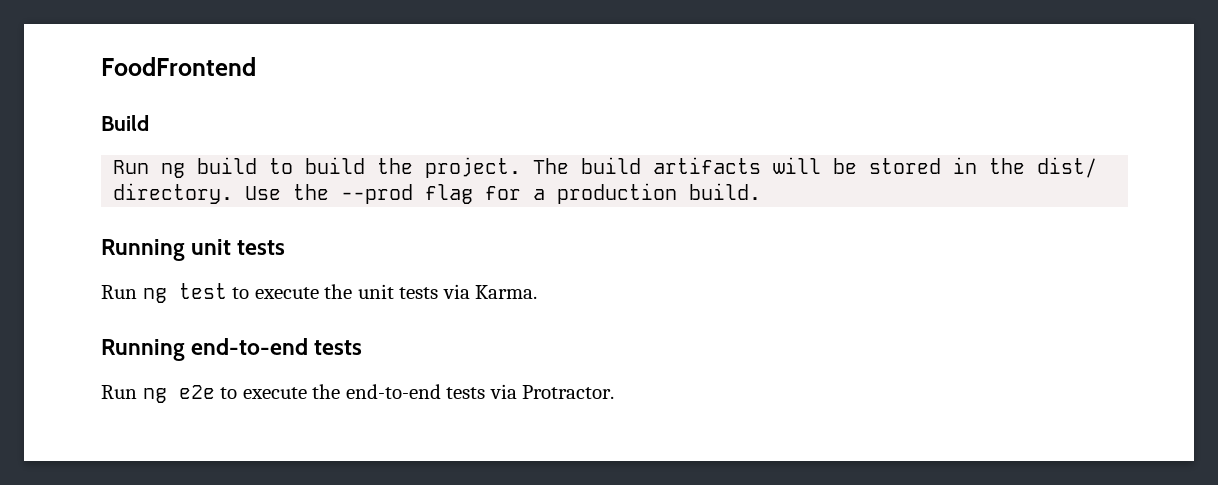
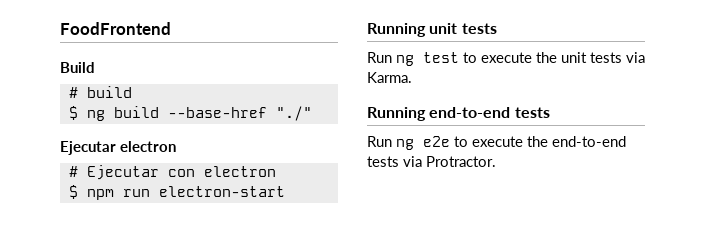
[113,157,1098,178] [113,183,762,204] Run ng build to build the project. The build artifacts will be stored in the dist/ directory. Use the --prod flag for a production build. -> [68,86,132,98] [68,106,312,121] [60,141,177,155] [68,165,276,180] [68,185,285,200] # build // $ ng build --base-href "./" // Ejecutar electron // # Ejecutar con electron // $ npm run electron-start

